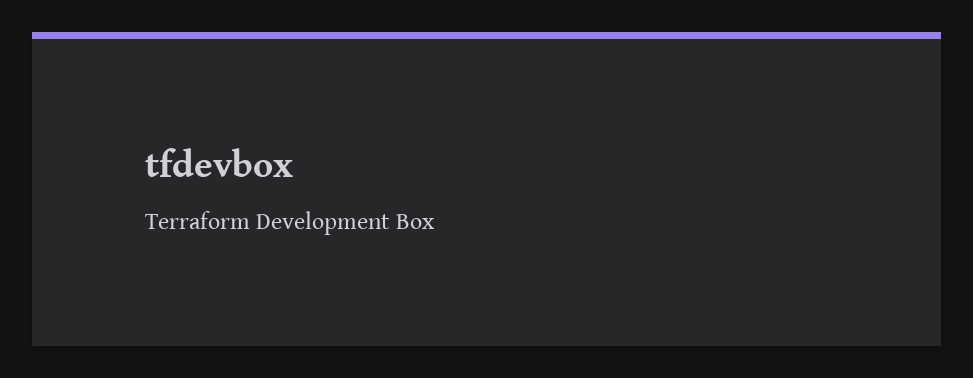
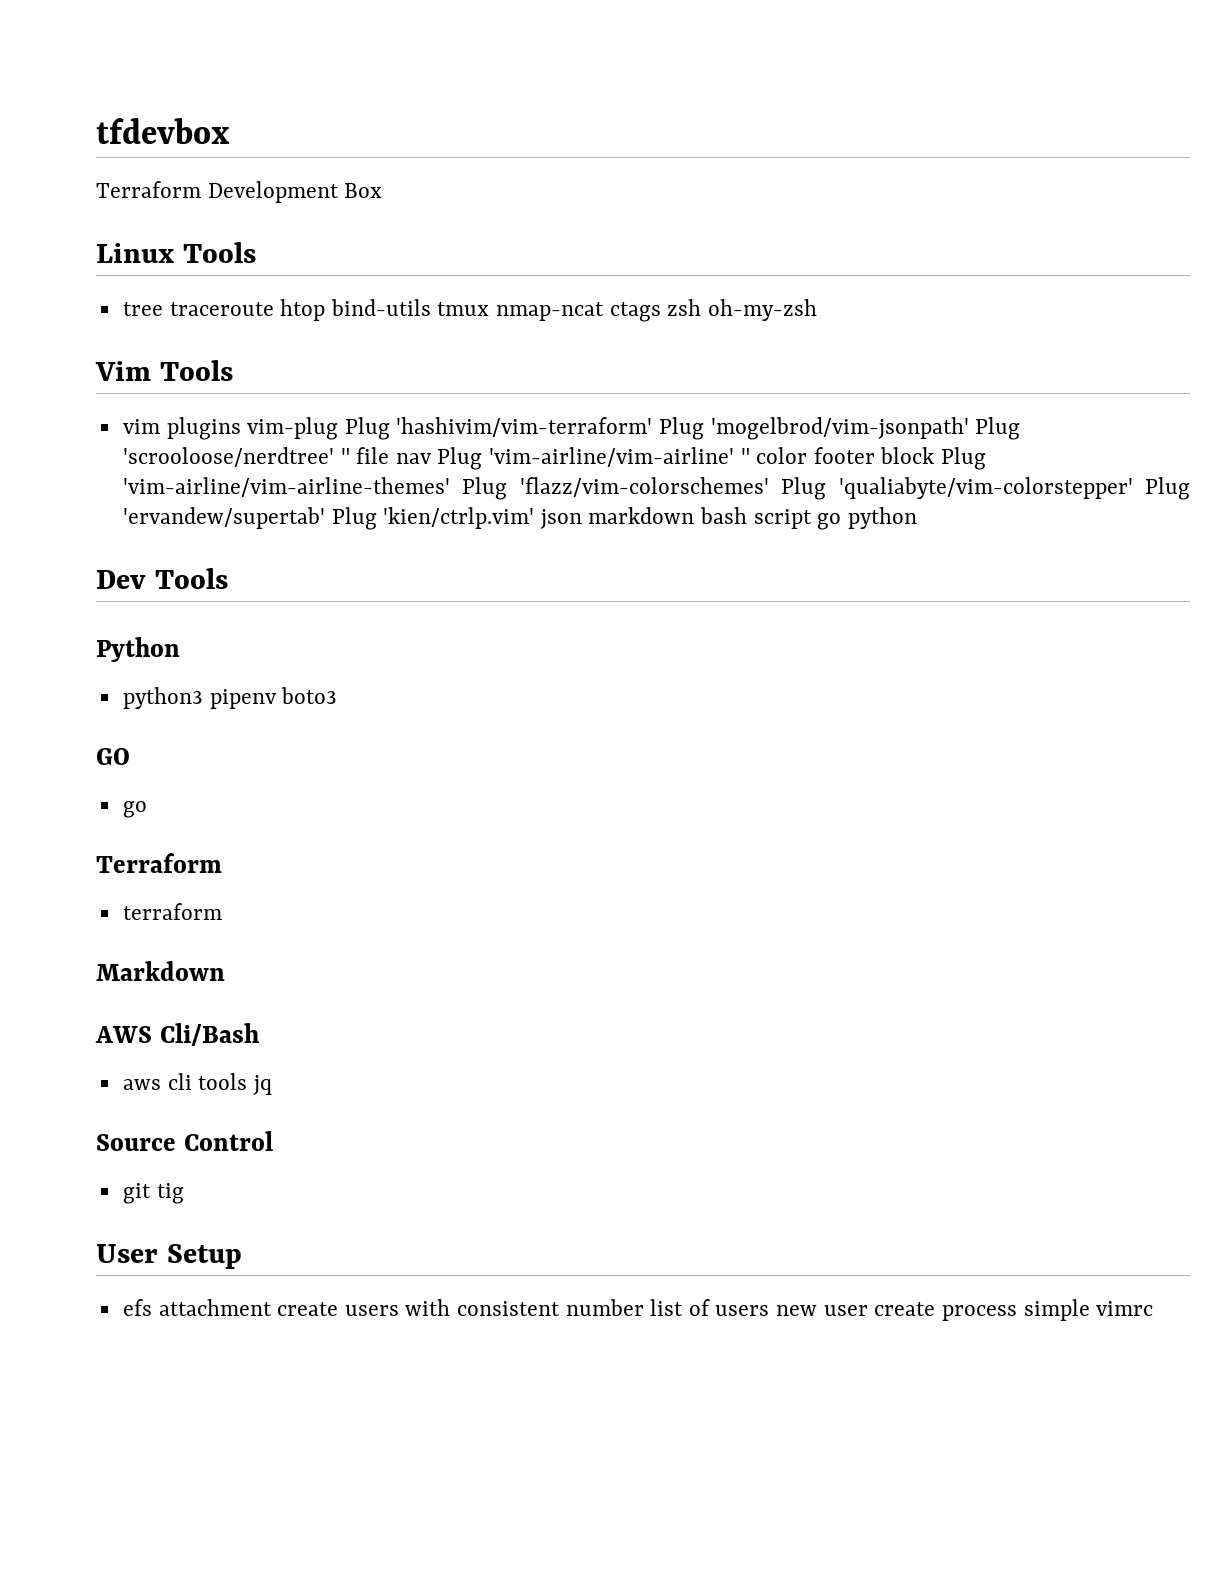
(435, 221) none -> [96,242,256,263] [122,299,817,322] [95,360,233,381] [122,417,1021,440] [122,447,987,470] [122,477,1190,500] [122,507,917,530] [96,568,228,589] [96,637,180,662] [122,687,338,709] [96,748,130,765] [122,801,147,818] [96,853,222,873] [122,903,222,920] [96,961,225,981] [95,1023,260,1046] [122,1073,272,1095] [96,1131,273,1151] [122,1183,184,1204] [96,1244,242,1269] [122,1299,1154,1321] // Linux Tools // tree traceroute htop bind-utils tmux nmap-ncat ctags zsh oh-my-zsh // Vim Tools // vim plugins vim-plug Plug 'hashivim/vim-terraform' Plug 'mogelbrod/vim-jsonpath' Plug 'scrooloose/nerdtree' " file nav Plug 'vim-airline/vim-airline' " color footer block Plug 'vim-airline/vim-airline-themes' Plug 'flazz/vim-colorschemes' Plug 'qualiabyte/vim-colorstepper' Plug 'ervandew/supertab' Plug 'kien/ctrlp.vim' json markdown bash script go python // Dev Tools // Python // python3 pipenv boto3 // GO // go // Terraform // terraform // Markdown // AWS Cli/Bash // aws cli tools jq // Source Control // git tig // User Setup // efs attachment create users with consistent number list of users new user create process simple vimrc

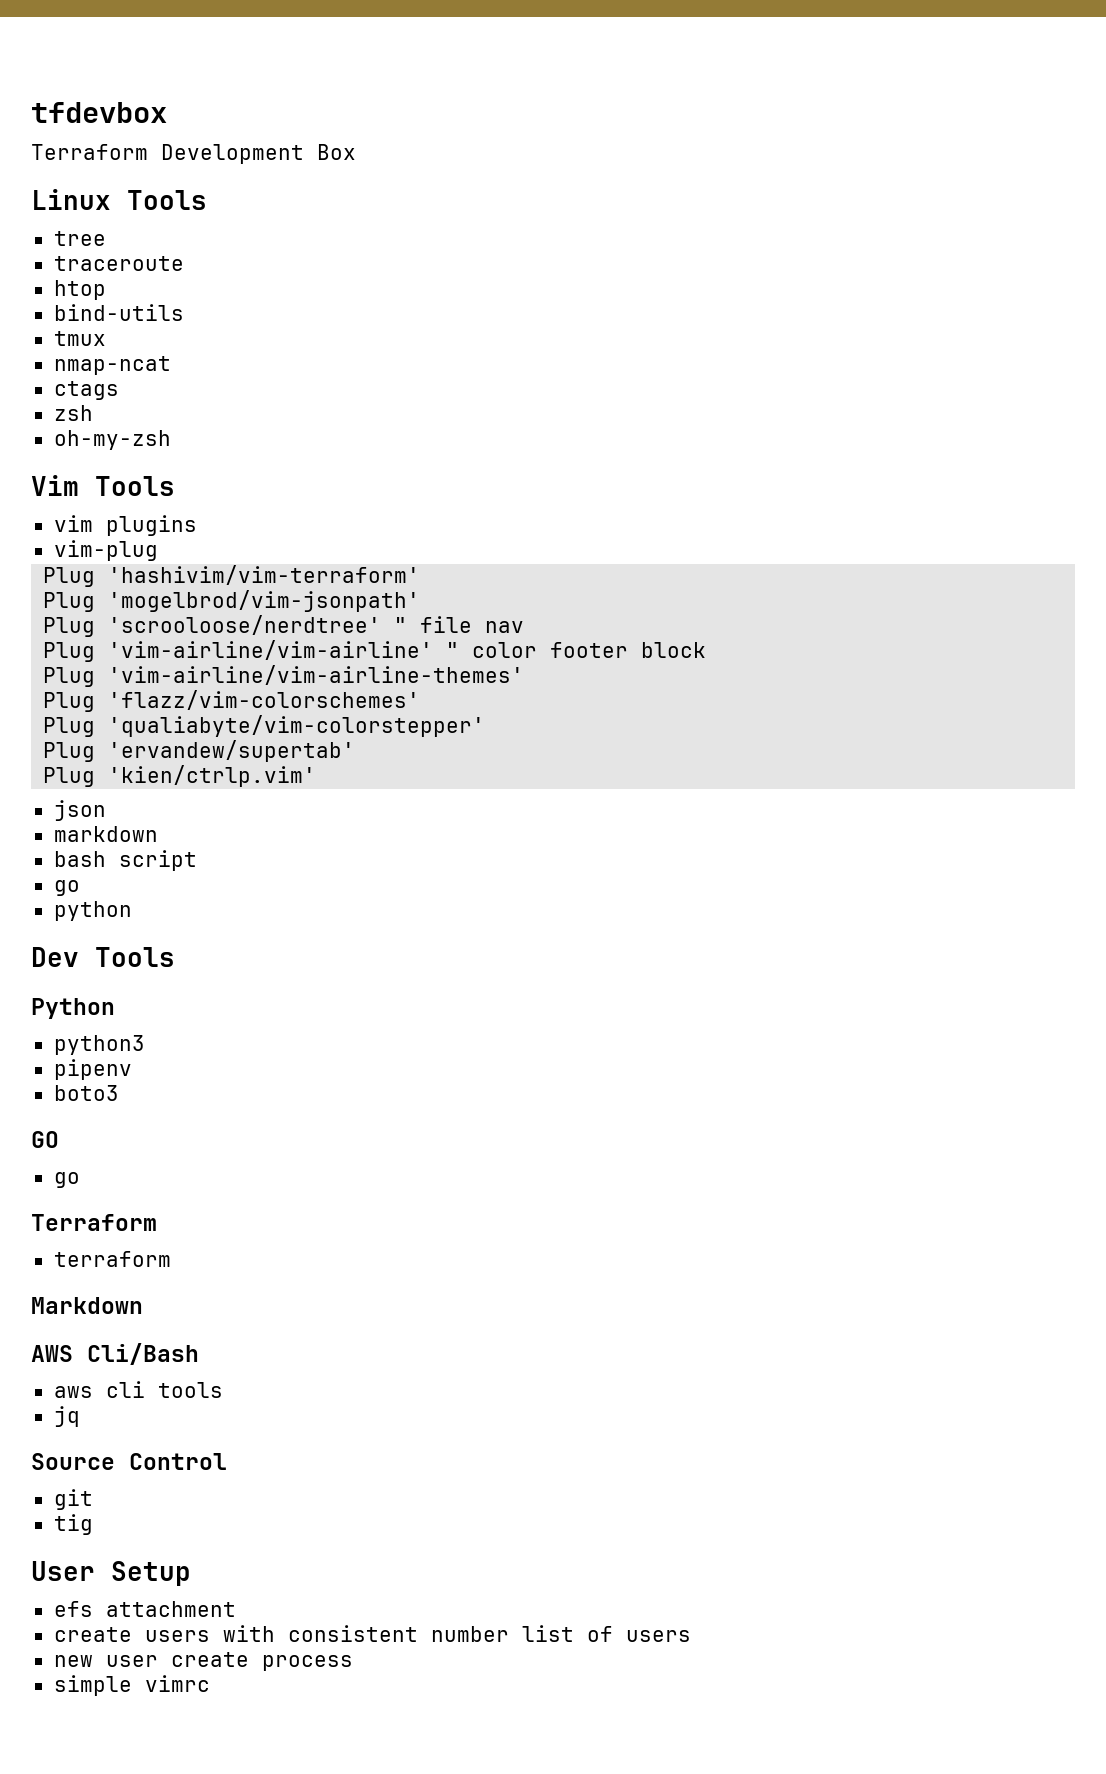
(163, 309) none -> (106, 238) //
(274, 309) none -> (184, 263) //
(326, 310) none -> (106, 290) //
(431, 307) none -> (184, 312) //
(490, 309) none -> (106, 338) //
(605, 311) none -> (171, 365) //
(661, 312) none -> (119, 390) //
(702, 307) none -> (93, 413) //
(241, 428) none -> (197, 525) //
(339, 428) none -> (158, 550) //
(653, 427) none -> (421, 575) //
(969, 428) none -> (421, 601) //
(432, 458) none -> (525, 627) //
(935, 455) none -> (707, 650) //
(450, 487) none -> (525, 675) //
(769, 487) none -> (421, 700) //
(1133, 488) none -> (486, 726) //
(325, 518) none -> (356, 751) //
(535, 518) none -> (317, 776) //
(582, 519) none -> (106, 810) //
(695, 515) none -> (158, 834) //
[817,513,842,530] go -> [53,880,80,896] // go //
(203, 698) none -> (145, 1045) //
(277, 699) none -> (132, 1069) //
(248, 1081) none -> (223, 1390) //
(151, 1193) none -> (93, 1499) //
(272, 1307) none -> (236, 1609) //
(770, 1310) none -> (691, 1636) //
(1017, 1313) none -> (353, 1663) //

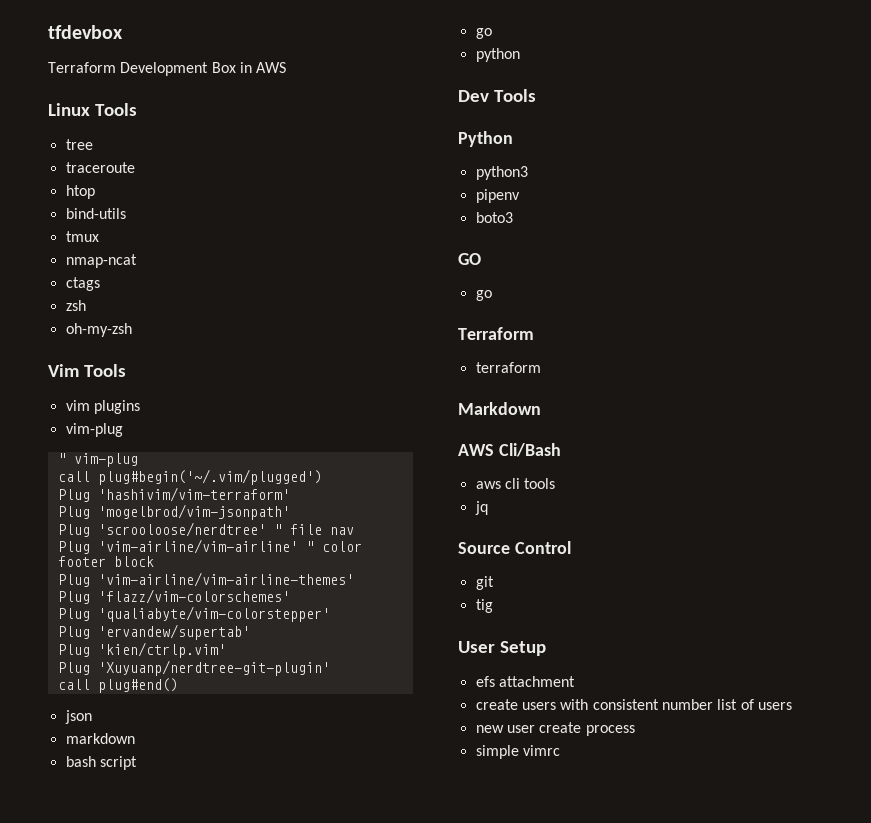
(356, 152) none -> [239,62,287,73] in AWS
(158, 550) none -> [57,453,138,467] [57,469,322,485] // " vim-plug // call plug#begin('~/.vim/plugged')
(317, 776) none -> [57,660,330,676] [57,678,178,693] // Plug 'Xuyuanp/nerdtree-git-plugin' // call plug#end()

